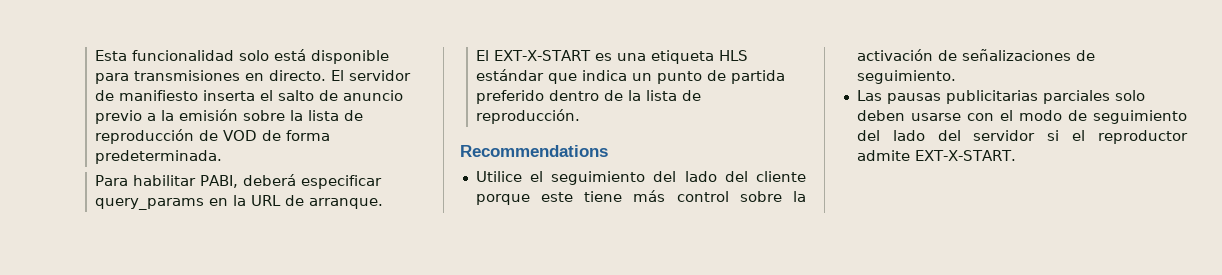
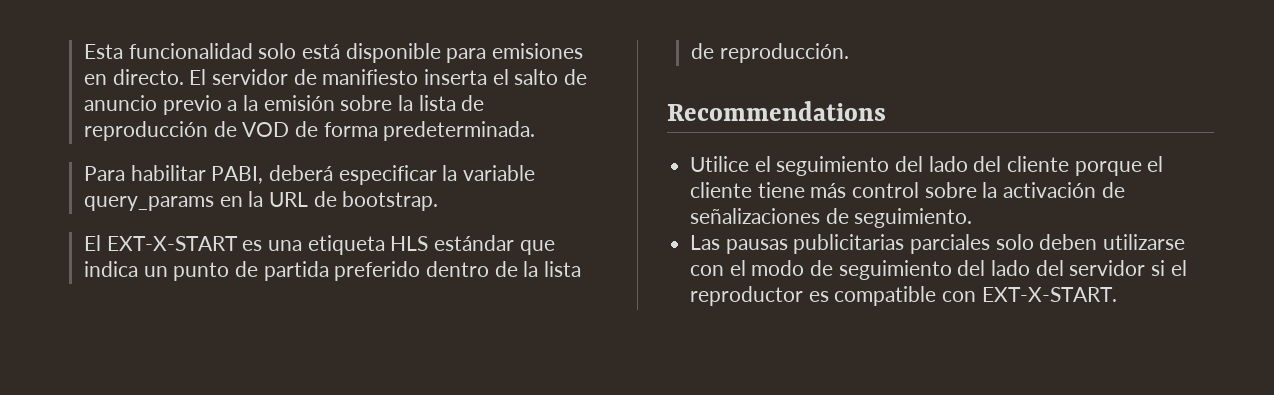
[134,70,241,81] transmisiones -> [491,43,583,59] emisiones
(383, 182) none -> [442,165,535,181] la variable
[309,198,384,209] arranque. -> [342,191,439,211] bootstrap.
[541,192,574,202] este -> [1147,156,1164,172] [690,182,753,198] el cliente
[910,113,961,121] usarse -> [1103,234,1186,250] utilizarse
[856,150,910,161] admite -> [808,286,977,306] es compatible con

